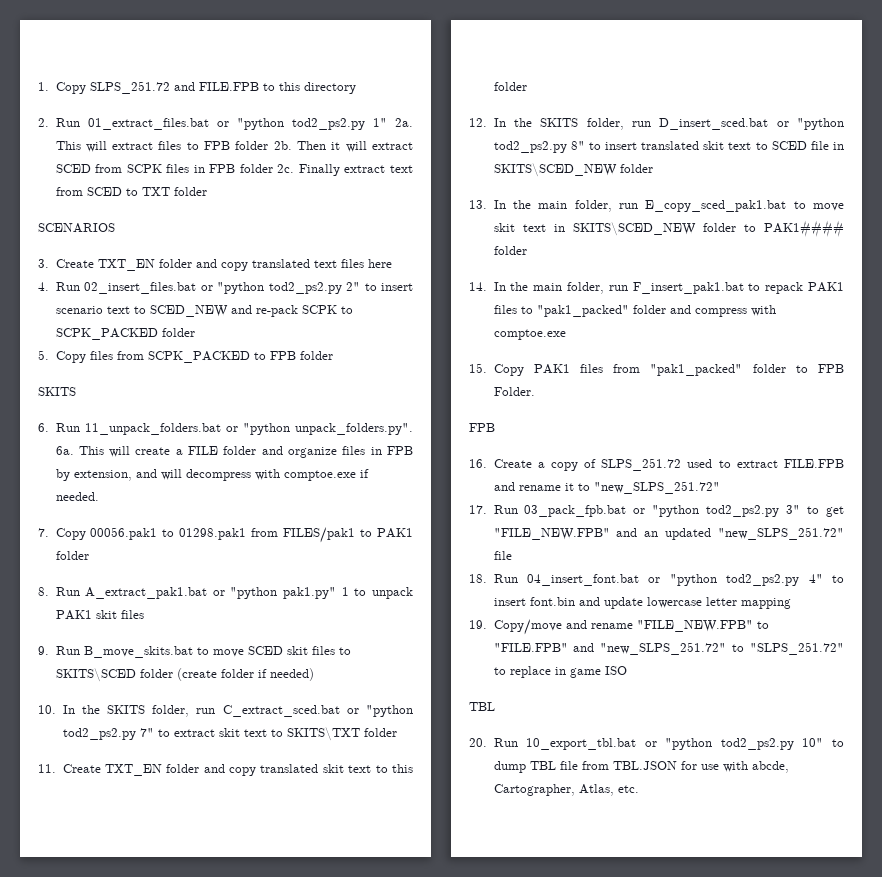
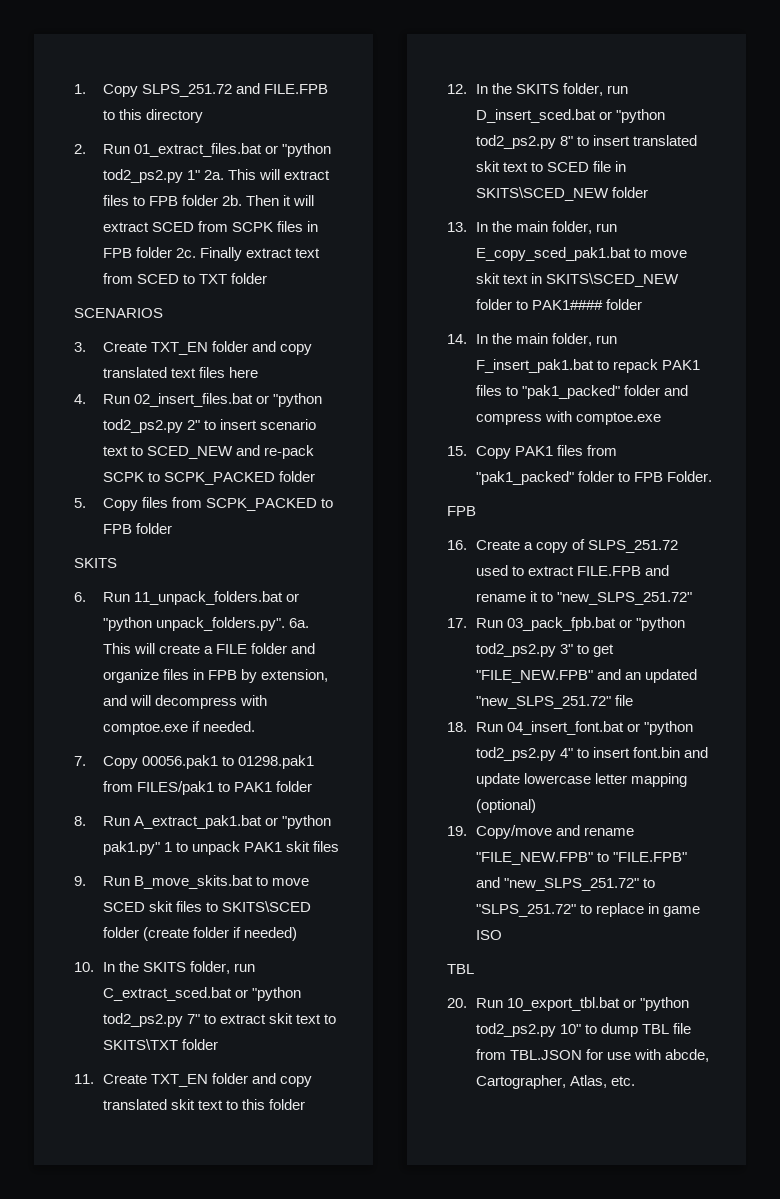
(791, 603) none -> [475,799,536,813] (optional)

